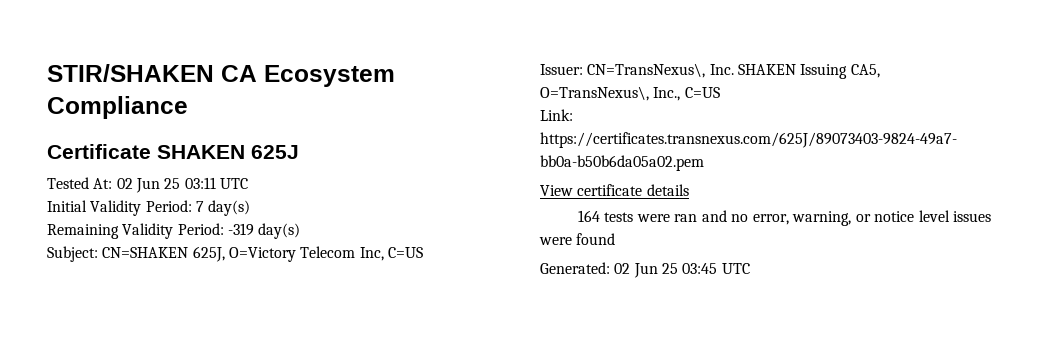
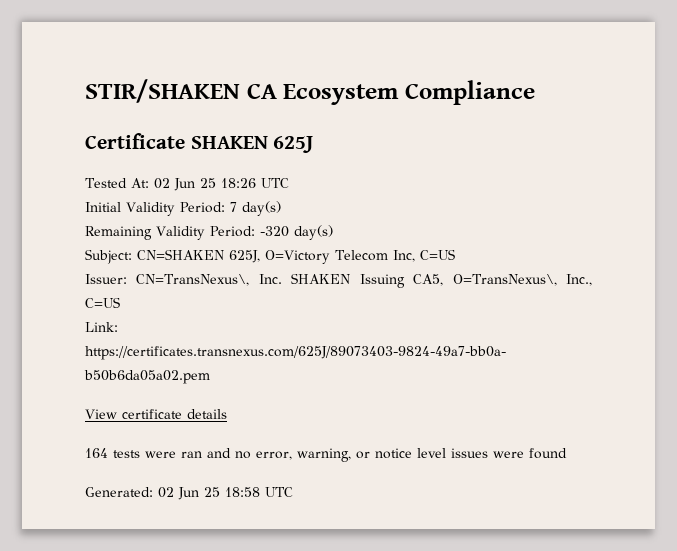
[184,177,216,189] 03:11 -> [220,178,256,188] 18:26
[227,223,254,236] -319 -> [259,226,289,237] -320
[682,263,718,274] 03:45 -> [225,487,260,497] 18:58

